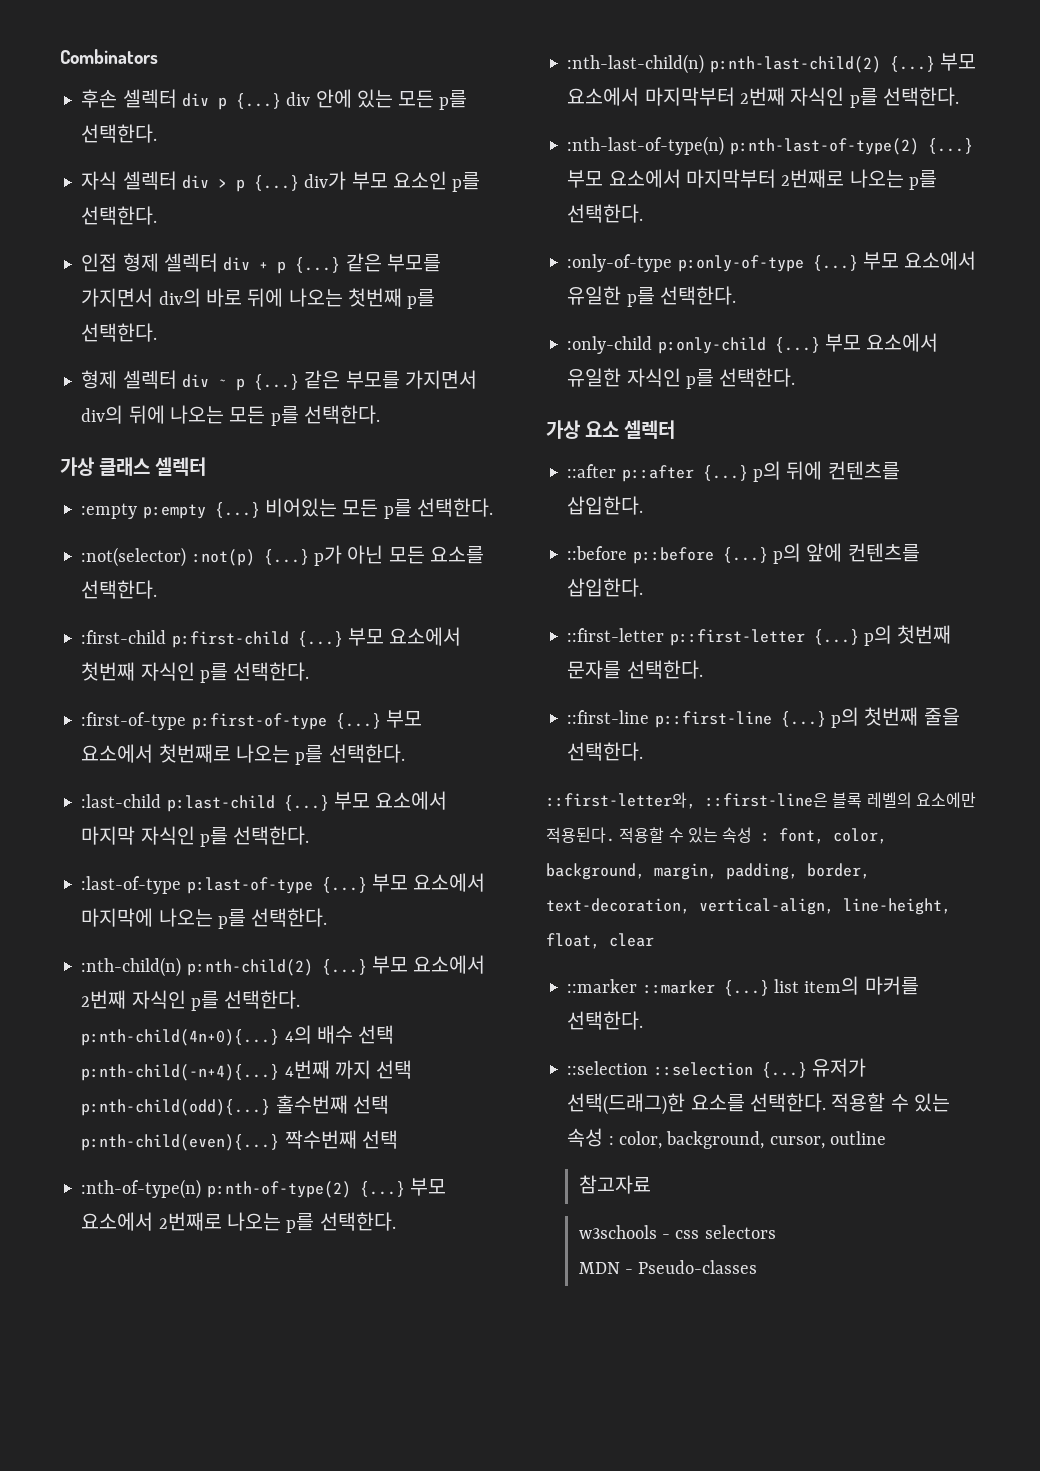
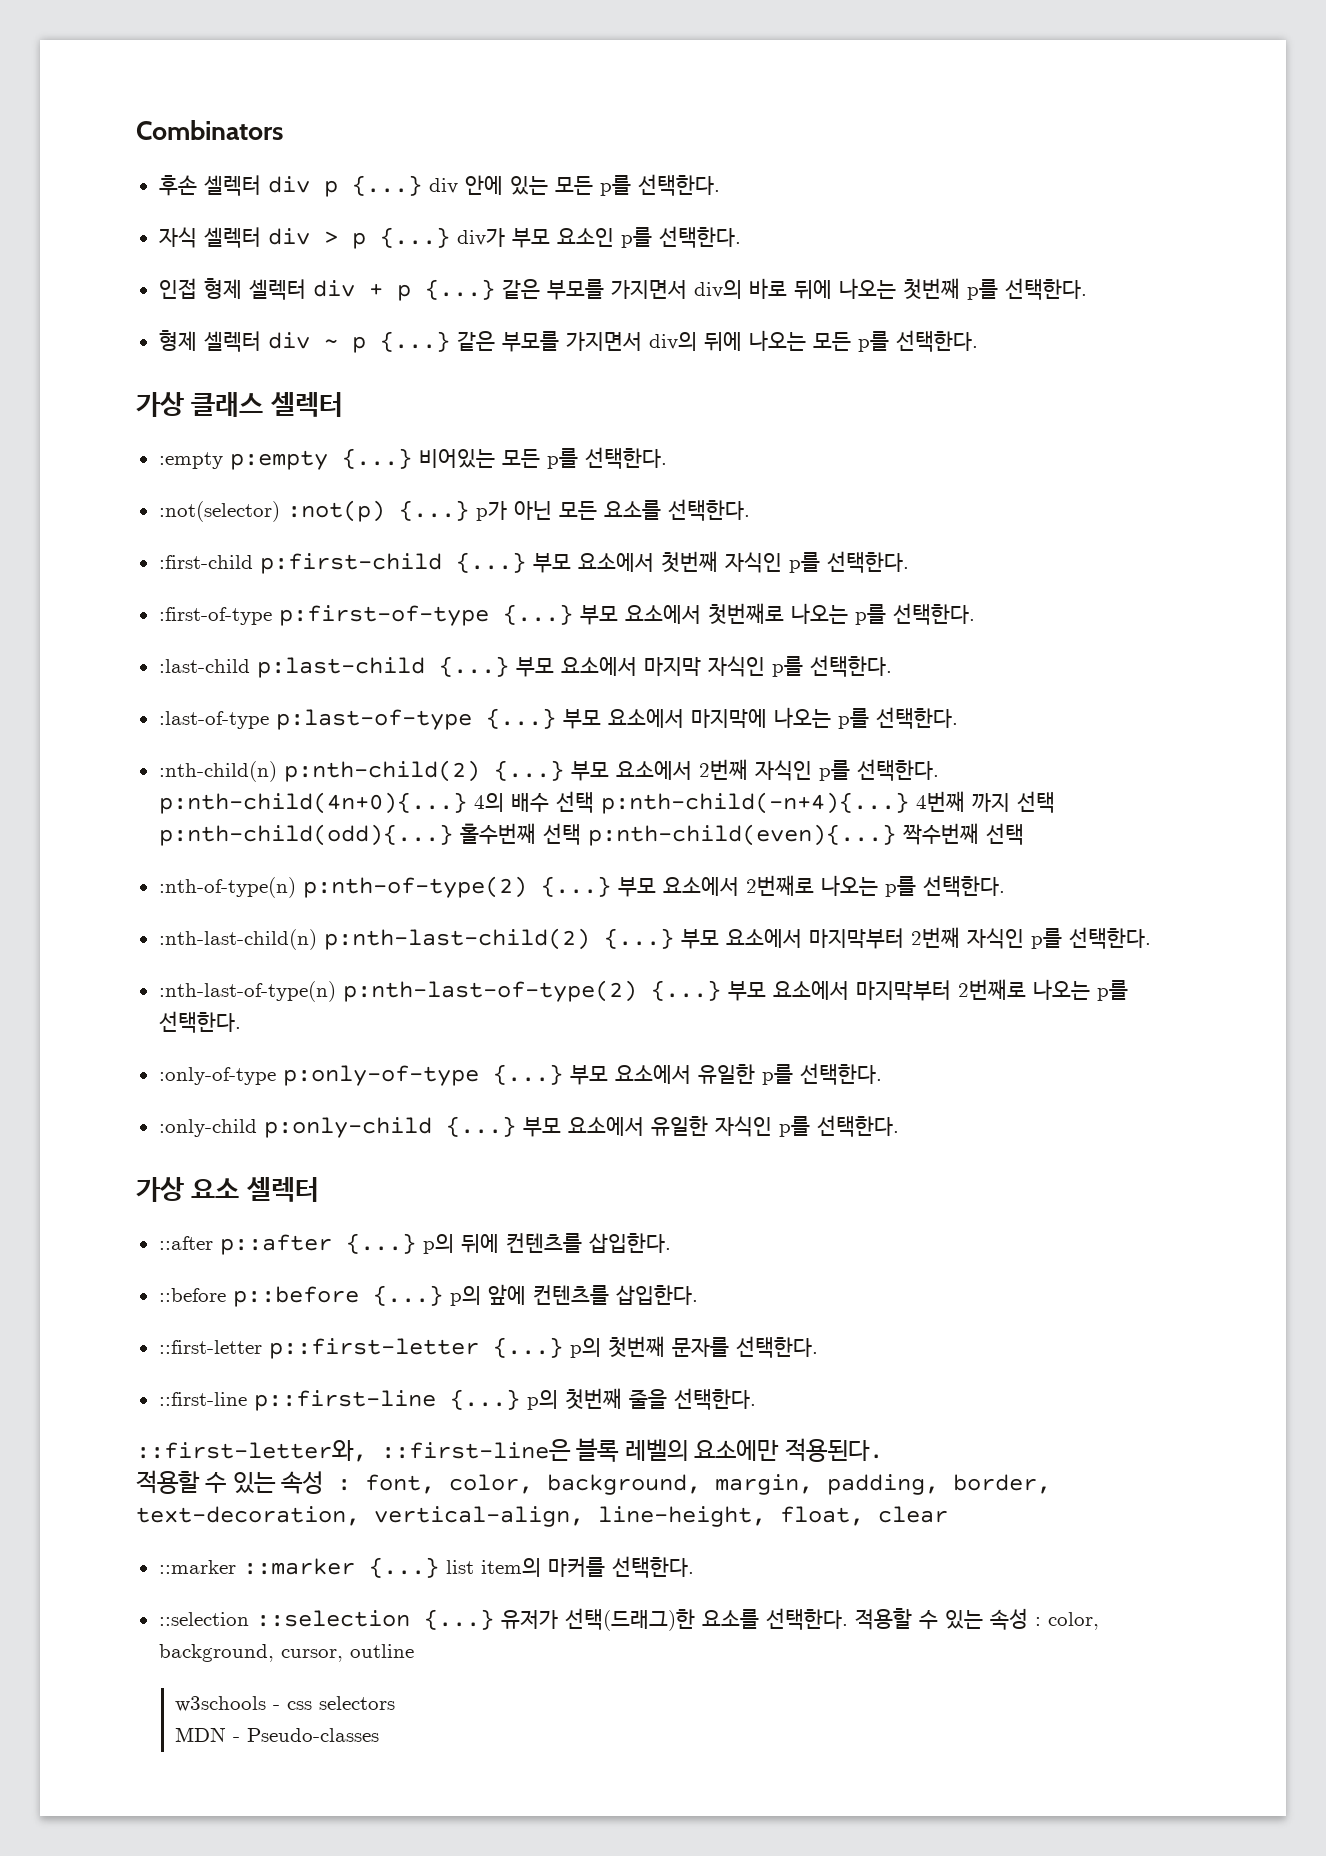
(615, 835) none -> (883, 1450) //
[578,1175,651,1194] // 참고자료 -> (414, 1651) none

